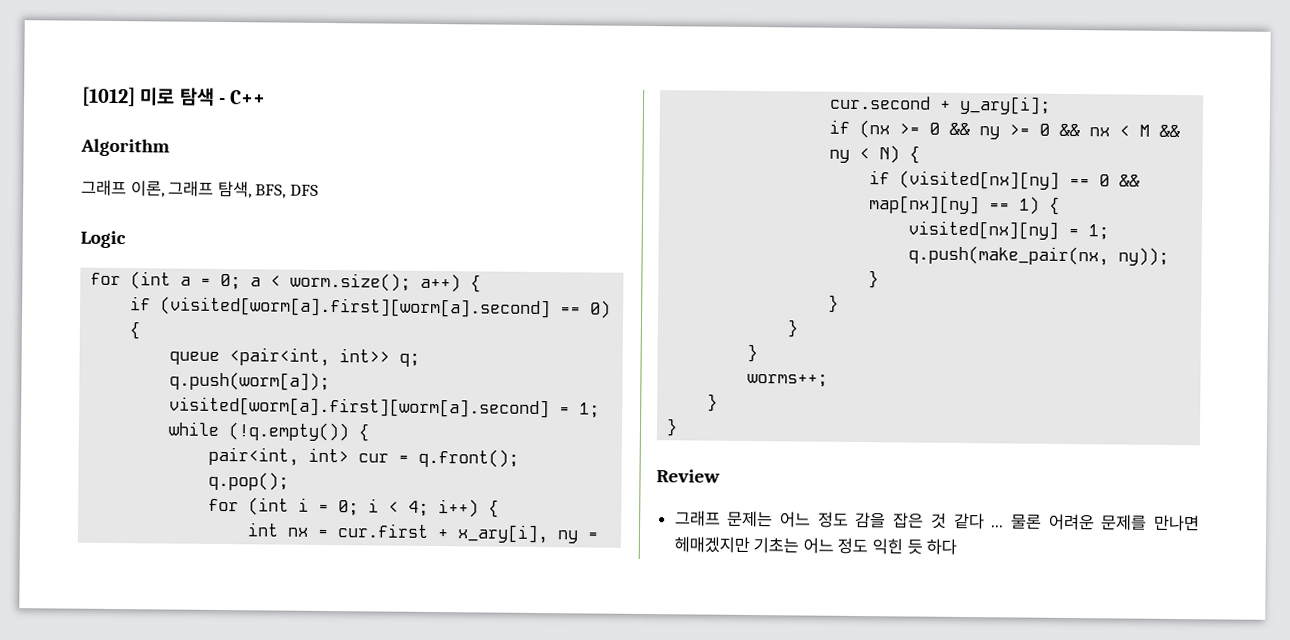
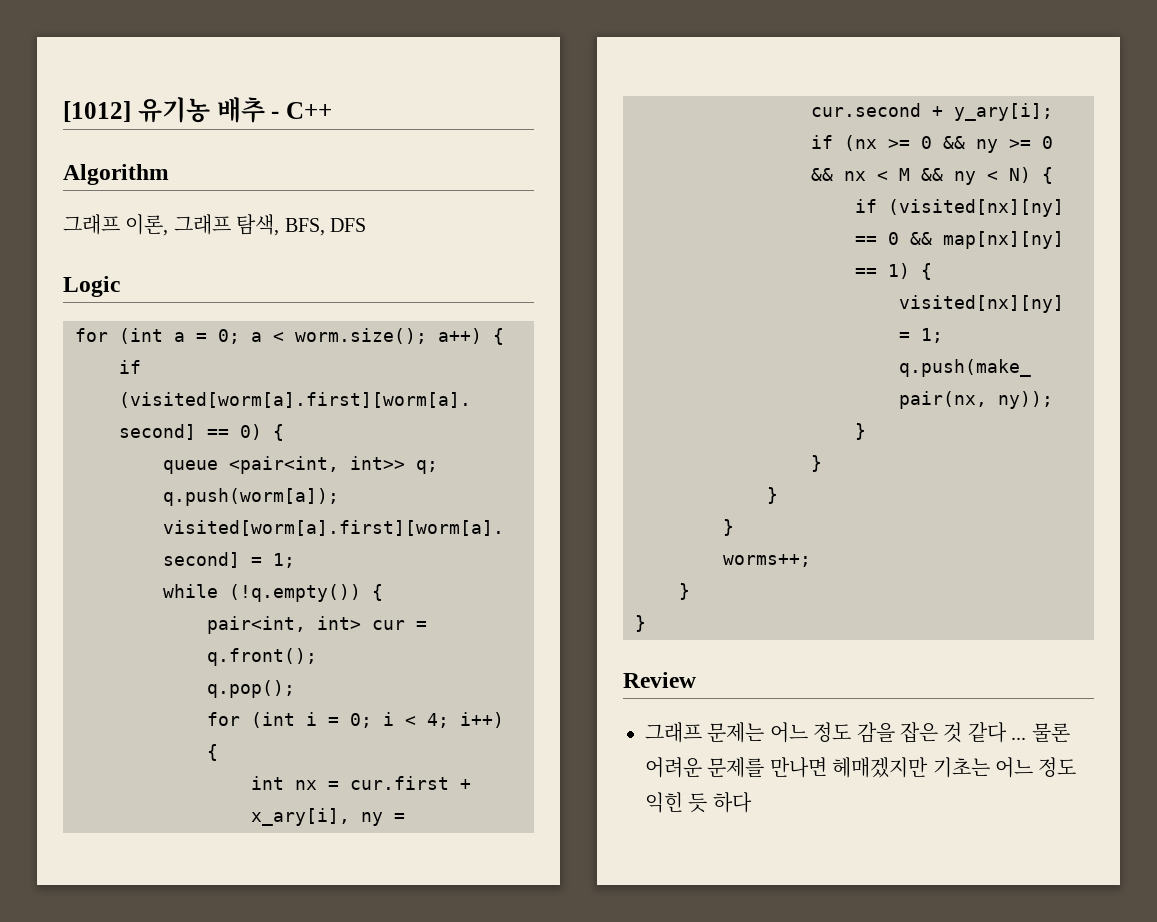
[140,87,215,106] 미로 탐색 -> [137,97,265,123] 유기농 배추

